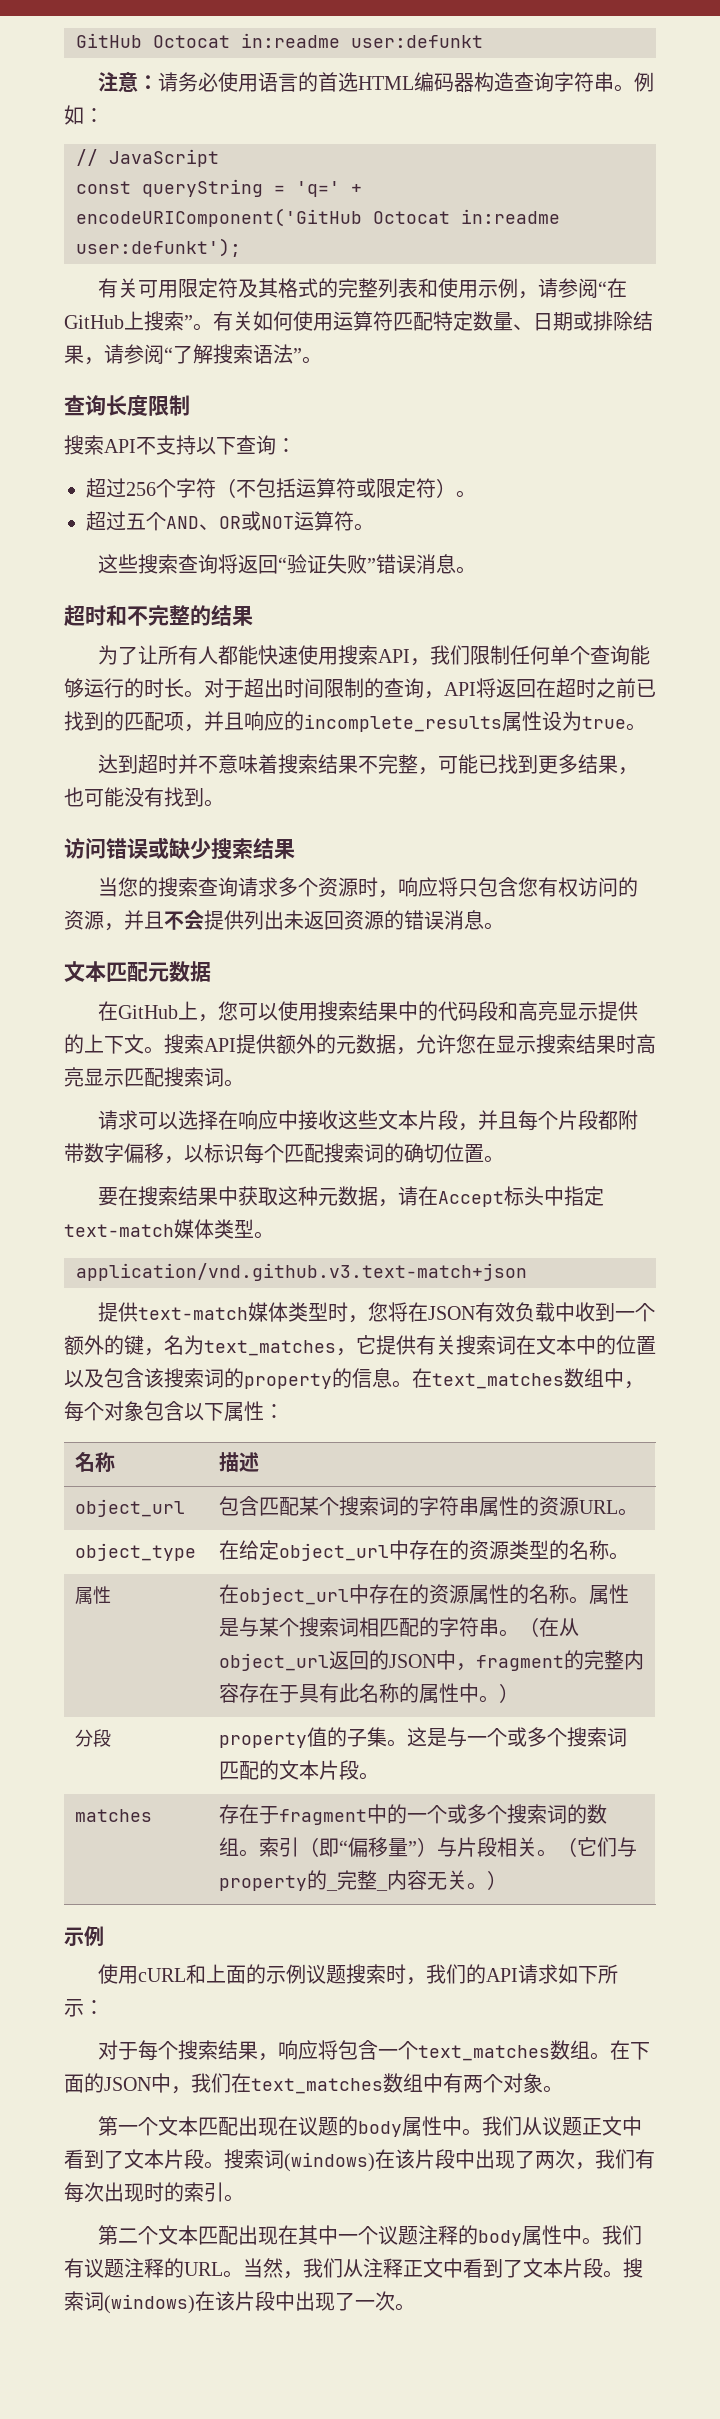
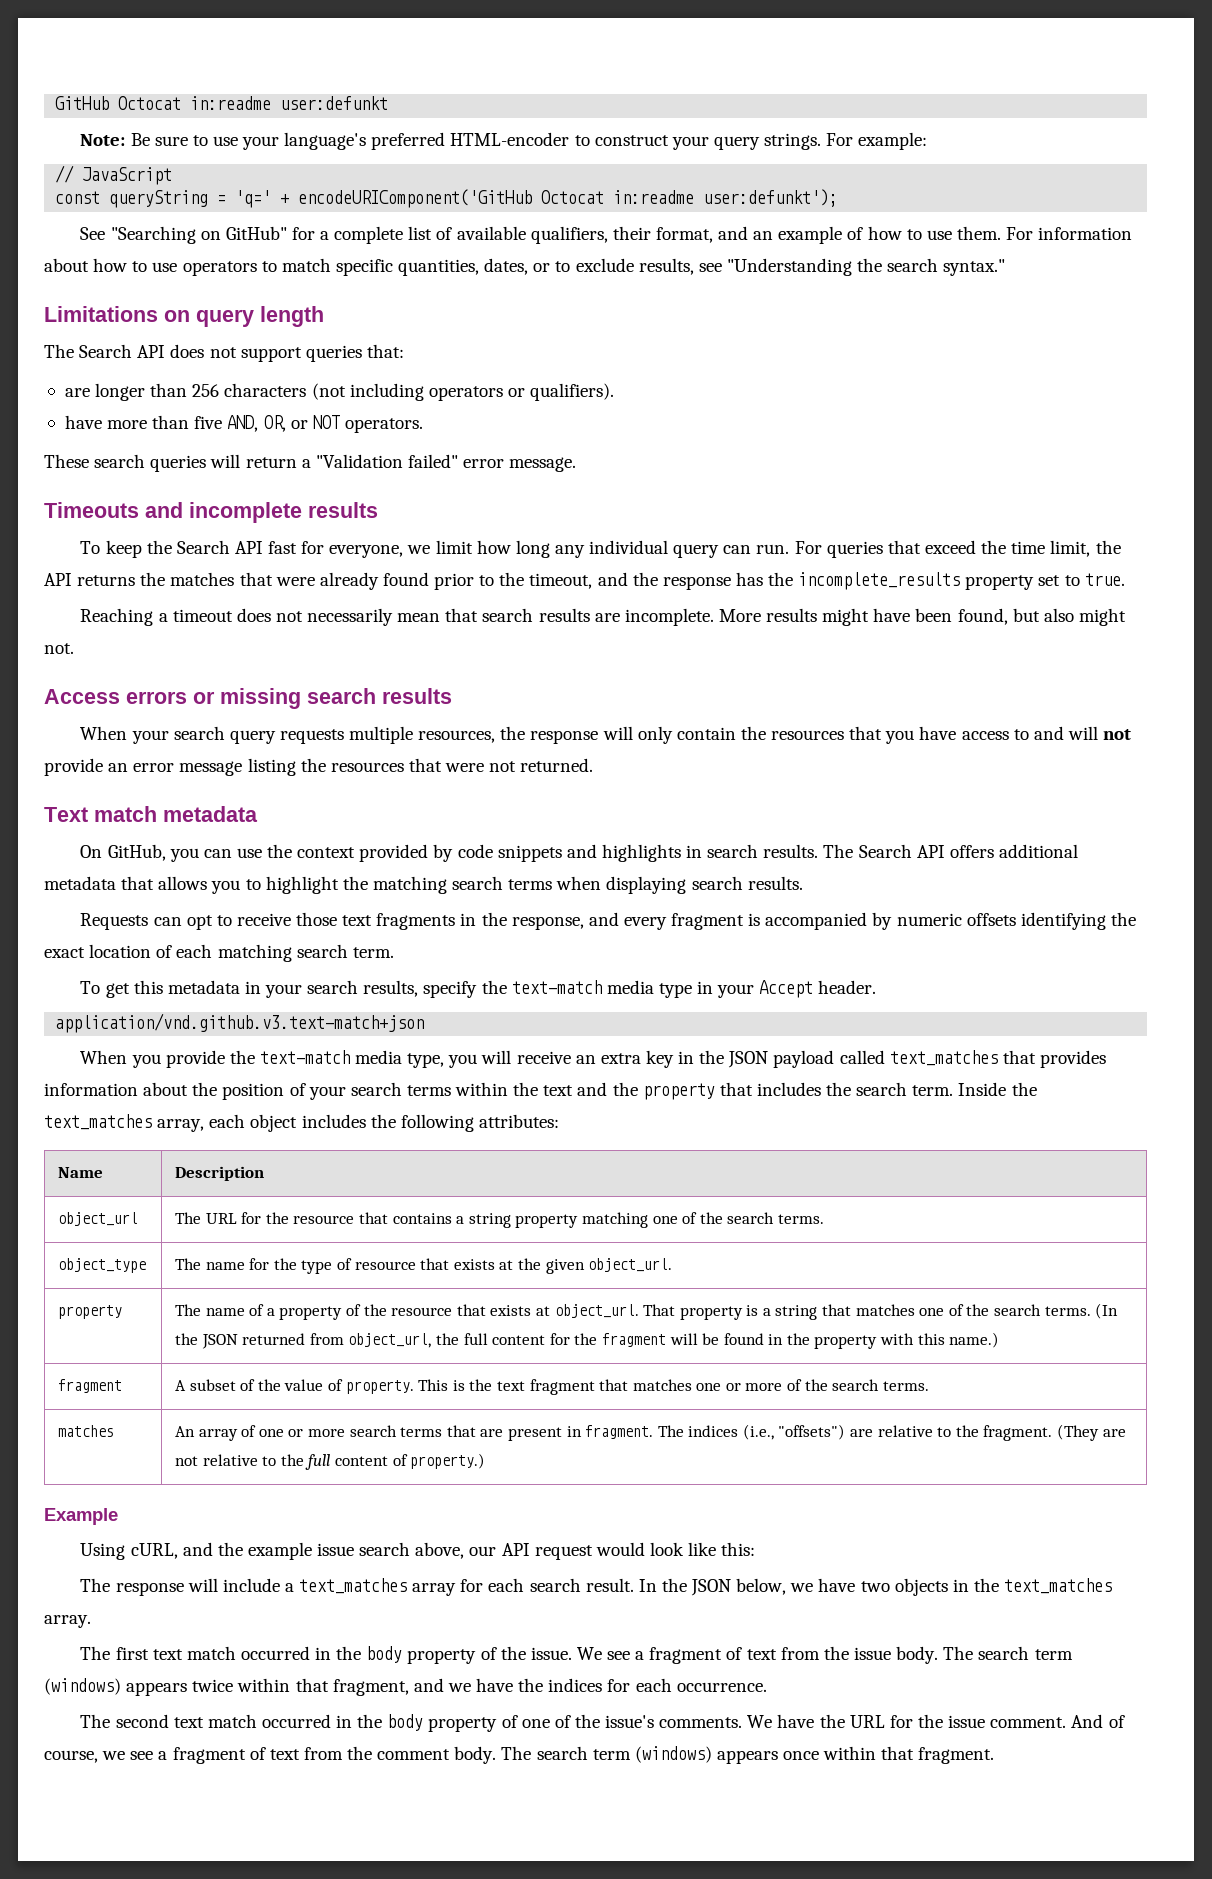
[97,72,654,92] [64,105,104,125] 注意：请务必使用语言的首选HTML编码器构造查询字符串。例如： -> [80,132,928,150] Note: Be sure to use your language's preferred HTML-encoder to construct your query strings. For example:
[97,278,627,299] [64,311,653,331] [64,344,322,365] [64,395,190,416] [64,435,296,455] [86,478,476,498] [86,511,374,531] [97,554,476,574] [64,605,253,626] [97,645,650,666] [64,678,656,699] [64,711,646,732] [97,754,638,775] [64,787,224,807] [64,837,295,860] [97,877,638,898] [64,910,504,931] [64,961,211,982] [97,1001,638,1022] [64,1034,656,1055] [64,1067,244,1087] [97,1110,638,1131] [64,1143,504,1164] [97,1186,604,1207] [64,1219,274,1239] [76,1263,527,1281] [97,1302,655,1323] [64,1335,656,1356] [64,1368,644,1389] [64,1401,284,1422] [75,1452,116,1473] [219,1452,260,1472] [75,1499,186,1517] [219,1496,639,1517] [75,1543,197,1561] [219,1540,630,1561] [75,1586,112,1604] [219,1584,630,1605] [219,1617,580,1637] [219,1650,645,1671] [219,1683,520,1704] [75,1729,112,1747] [219,1727,628,1748] [219,1760,380,1780] [75,1809,153,1822] [219,1804,608,1825] [219,1837,638,1858] [219,1870,508,1891] [64,1926,104,1946] [97,1964,618,1985] [64,1999,104,2017] [97,2040,650,2061] [64,2073,563,2094] [97,2116,642,2137] [64,2149,655,2172] [64,2182,244,2203] [97,2225,642,2246] [64,2258,643,2279] [64,2291,415,2314] 有关可用限定符及其格式的完整列表和使用示例，请参阅“在GitHub上搜索”。有关如何使用运算符匹配特定数量、日期或排除结果，请参阅“了解搜索语法”。 // 查询长度限制 // 搜索API不支持以下查询： // 超过256个字符（不包括运算符或限定符）。 // 超过五个AND、OR或NOT运算符。 // 这些搜索查询将返回“验证失败”错误消息。 // 超时和不完整的结果 // 为了让所有人都能快速使用搜索API，我们限制任何单个查询能够运行的时长。对于超出时间限制的查询，API将返回在超时之前已找到的匹配项，并且响应的incomplete_results属性设为true。 // 达到超时并不意味着搜索结果不完整，可能已找到更多结果，也可能没有找到。 // 访问错误或缺少搜索结果 // 当您的搜索查询请求多个资源时，响应将只包含您有权访问的资源，并且不会提供列出未返回资源的错误消息。 // 文本匹配元数据 // 在GitHub上，您可以使用搜索结果中的代码段和高亮显示提供的上下文。搜索API提供额外的元数据，允许您在显示搜索结果时高亮显示匹配搜索词。 // 请求可以选择在响应中接收这些文本片段，并且每个片段都附带数字偏移，以标识每个匹配搜索词的确切位置。 // 要在搜索结果中获取这种元数据，请在Accept标头中指定text-match媒体类型。 // application/vnd.github.v3.text-match+json // 提供text-match媒体类型时，您将在JSON有效负载中收到一个额外的键，名为text_matches，它提供有关搜索词在文本中的位置以及包含该搜索词的property的信息。在text_matches数组中，每个对象包含以下属性： // 名称 | 描述 // object_url | 包含匹配某个搜索词的字符串属性的资源URL。 // object_type | 在给定object_url中存在的资源类型的名称。 // 属性 | 在object_url中存在的资源属性的名称。属性是与某个搜索词相匹配的字符串。（在从object_url返回的JSON中，fragment的完整内容存在于具有此名称的属性中。） // 分段 | property值的子集。这是与一个或多个搜索词匹配的文本片段。 // matches | 存在于fragment中的一个或多个搜索词的数组。索引（即“偏移量”）与片段相关。（它们与property的_完整_内容无关。） // 示例 // 使用cURL和上面的示例议题搜索时，我们的API请求如下所示： // 对于每个搜索结果，响应将包含一个text_matches数组。在下面的JSON中，我们在text_matches数组中有两个对象。 // 第一个文本匹配出现在议题的body属性中。我们从议题正文中看到了文本片段。搜索词(windows)在该片段中出现了两次，我们有每次出现时的索引。 // 第二个文本匹配出现在其中一个议题注释的body属性中。我们有议题注释的URL。当然，我们从注释正文中看到了文本片段。搜索词(windows)在该片段中出现了一次。 -> [80,226,1133,244] [44,258,1006,276] [44,306,324,327] [44,344,404,362] [64,383,615,401] [64,415,423,433] [44,454,577,472] [44,502,378,523] [80,540,1121,558] [44,572,1125,590] [80,608,1127,626] [44,643,74,654] [44,688,452,709] [80,726,1132,744] [44,758,594,776] [44,806,258,822] [80,844,1079,862] [44,876,803,894] [80,912,1137,930] [44,944,394,962] [80,980,877,998] [55,1013,425,1033] [80,1050,1107,1068] [44,1082,1037,1100] [44,1114,559,1132] [58,1167,104,1178] [175,1166,265,1181] [58,1212,139,1226] [175,1212,824,1228] [58,1258,147,1273] [175,1258,673,1274] [58,1305,123,1319] [175,1303,1119,1320] [175,1332,1000,1349] [58,1379,123,1393] [175,1379,929,1395] [58,1425,115,1437] [175,1424,1126,1441] [175,1453,486,1470] [44,1508,118,1525] [80,1542,756,1560] [80,1578,1113,1596] [44,1615,91,1628] [80,1646,1073,1664] [44,1678,767,1696] [80,1714,1125,1732] [44,1746,995,1764] See "Searching on GitHub" for a complete list of available qualifiers, their format, and an example of how to use them. For information about how to use operators to match specific quantities, dates, or to exclude results, see "Understanding the search syntax." // Limitations on query length // The Search API does not support queries that: // are longer than 256 characters (not including operators or qualifiers). // have more than five AND, OR, or NOT operators. // These search queries will return a "Validation failed" error message. // Timeouts and incomplete results // To keep the Search API fast for everyone, we limit how long any individual query can run. For queries that exceed the time limit, the API returns the matches that were already found prior to the timeout, and the response has the incomplete_results property set to true. // Reaching a timeout does not necessarily mean that search results are incomplete. More results might have been found, but also might not. // Access errors or missing search results // When your search query requests multiple resources, the response will only contain the resources that you have access to and will not provide an error message listing the resources that were not returned. // Text match metadata // On GitHub, you can use the context provided by code snippets and highlights in search results. The Search API offers additional metadata that allows you to highlight the matching search terms when displaying search results. // Requests can opt to receive those text fragments in the response, and every fragment is accompanied by numeric offsets identifying the exact location of each matching search term. // To get this metadata in your search results, specify the text-match media type in your Accept header. // application/vnd.github.v3.text-match+json // When you provide the text-match media type, you will receive an extra key in the JSON payload called text_matches that provides information about the position of your search terms within the text and the property that includes the search term. Inside the text_matches array, each object includes the following attributes: // Name | Description // object_url | The URL for the resource that contains a string property matching one of the search terms. // object_type | The name for the type of resource that exists at the given object_url. // property | The name of a property of the resource that exists at object_url. That property is a string that matches one of the search terms. (In the JSON returned from object_url, the full content for the fragment will be found in the property with this name.) // fragment | A subset of the value of property. This is the text fragment that matches one or more of the search terms. // matches | An array of one or more search terms that are present in fragment. The indices (i.e., "offsets") are relative to the fragment. (They are not relative to the full content of property.) // Example // Using cURL, and the example issue search above, our API request would look like this: // The response will include a text_matches array for each search result. In the JSON below, we have two objects in the text_matches array. // The first text match occurred in the body property of the issue. We see a fragment of text from the issue body. The search term (windows) appears twice within that fragment, and we have the indices for each occurrence. // The second text match occurred in the body property of one of the issue's comments. We have the URL for the issue comment. And of course, we see a fragment of text from the comment body. The search term (windows) appears once within that fragment.

